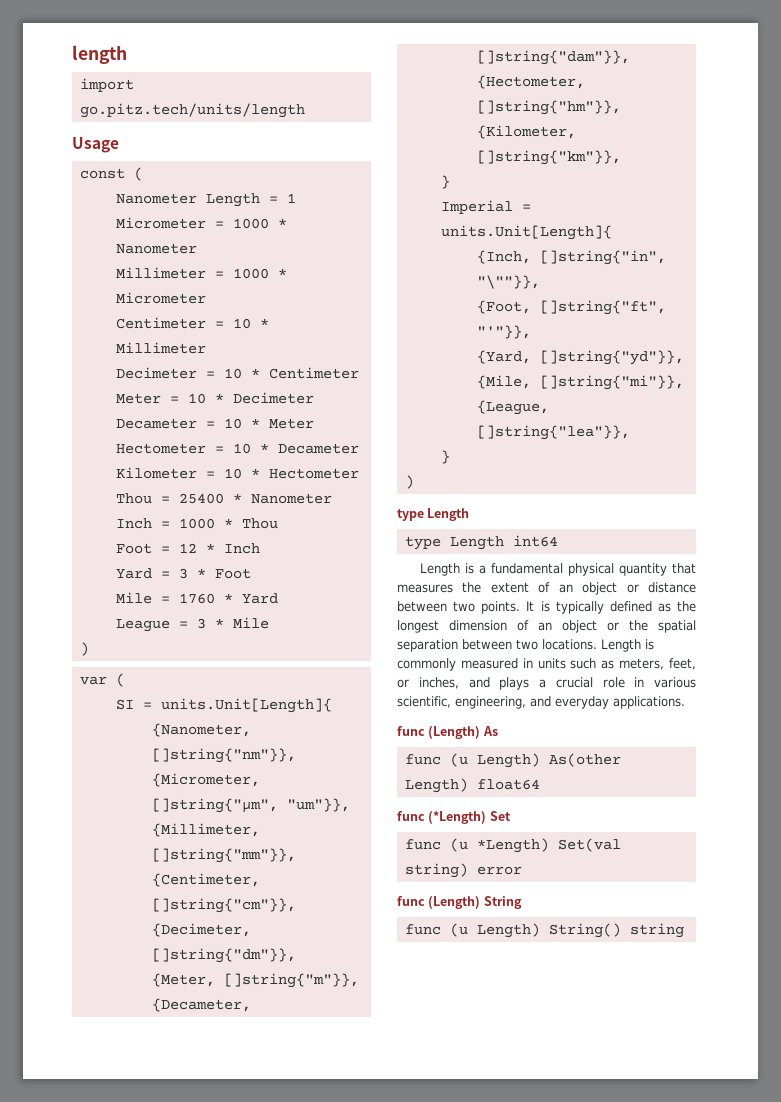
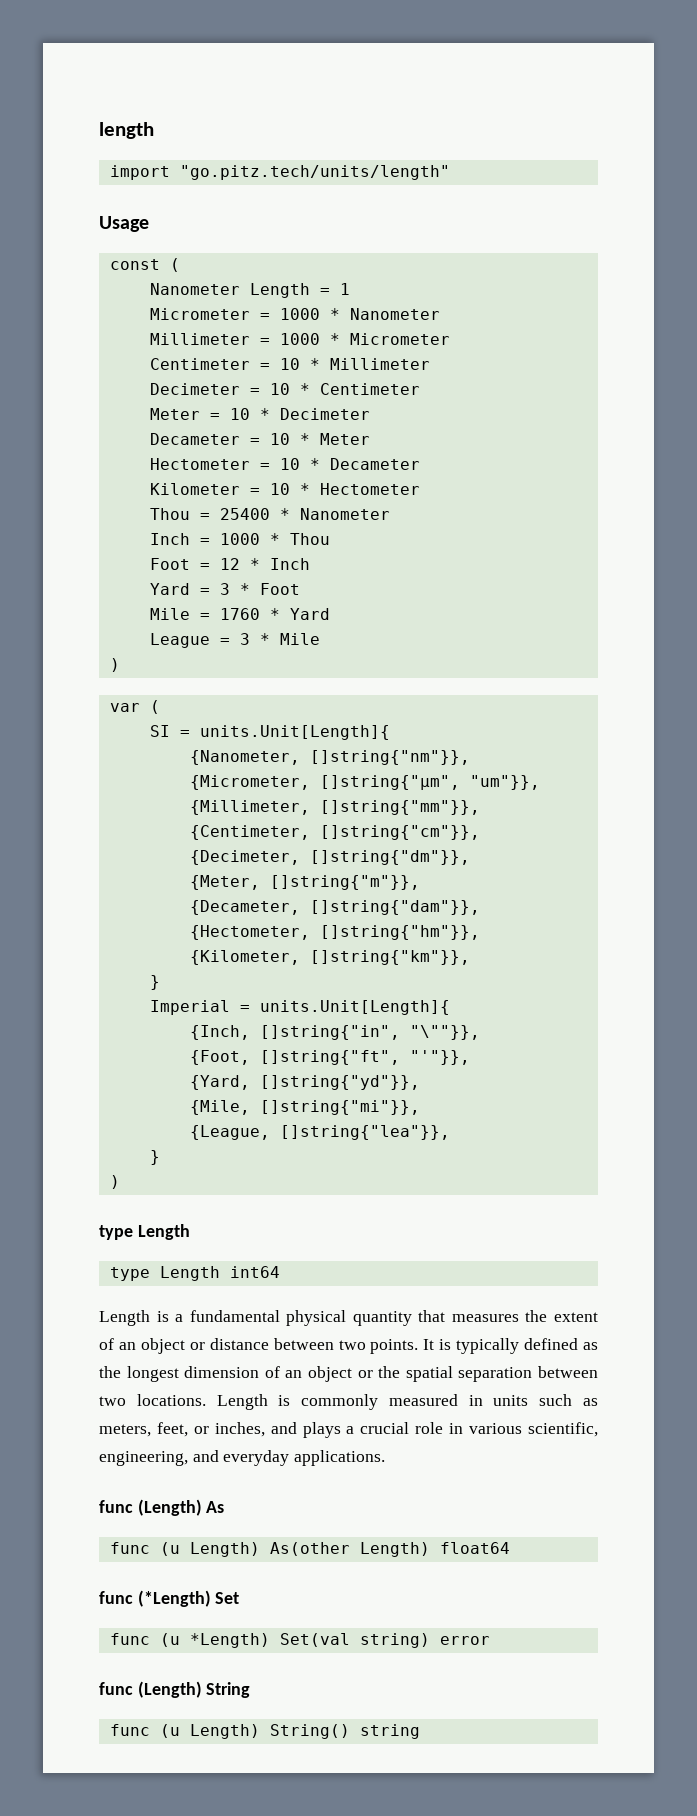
[79,103,305,118] go.pitz.tech/units/length -> [179,165,450,180] "go.pitz.tech/units/length"

